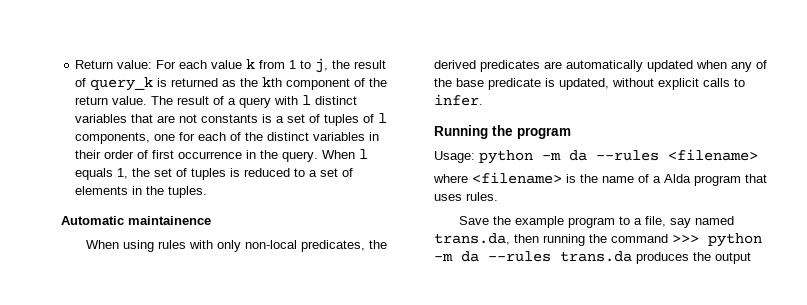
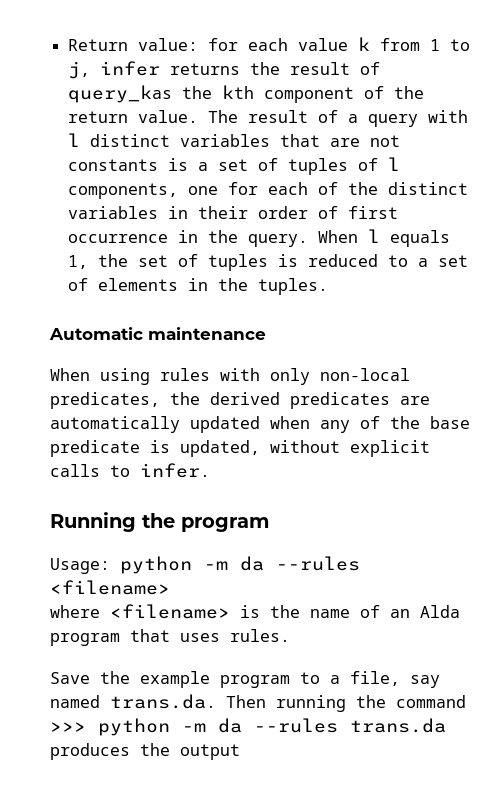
[156,60,177,69] For -> [208,38,239,51] for
(329, 65) none -> [100,61,241,76] infer returns
[90,77,237,91] query_k is returned as -> [68,85,173,103] query_kas
[128,216,211,225] maintainence -> [148,327,266,340] maintenance
[653,176,661,183] a -> [390,609,410,618] an
[434,233,539,245] trans.da, then -> [110,694,266,709] trans.da. Then

